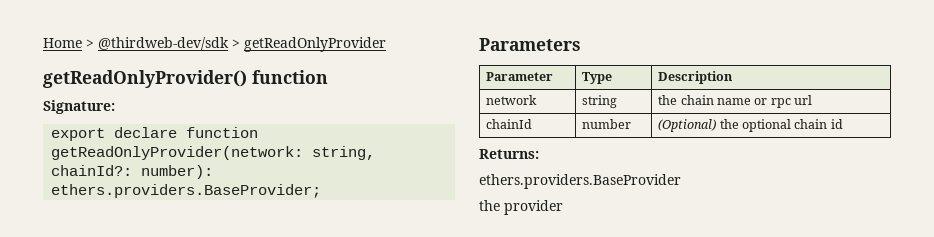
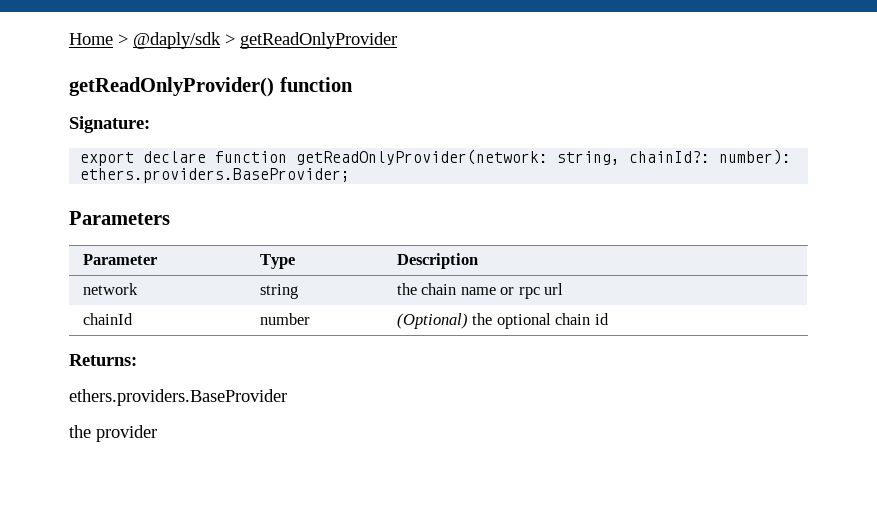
[98,37,229,50] @thirdweb-dev/sdk -> [133,32,221,49] @daply/sdk

